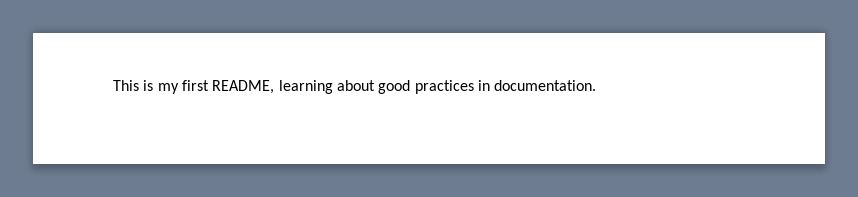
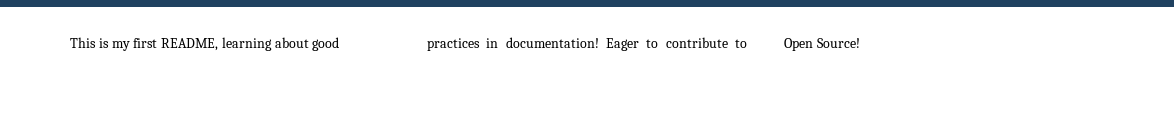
[494,80,597,91] documentation. -> [505,37,860,51] documentation! Eager to contribute to Open Source!

